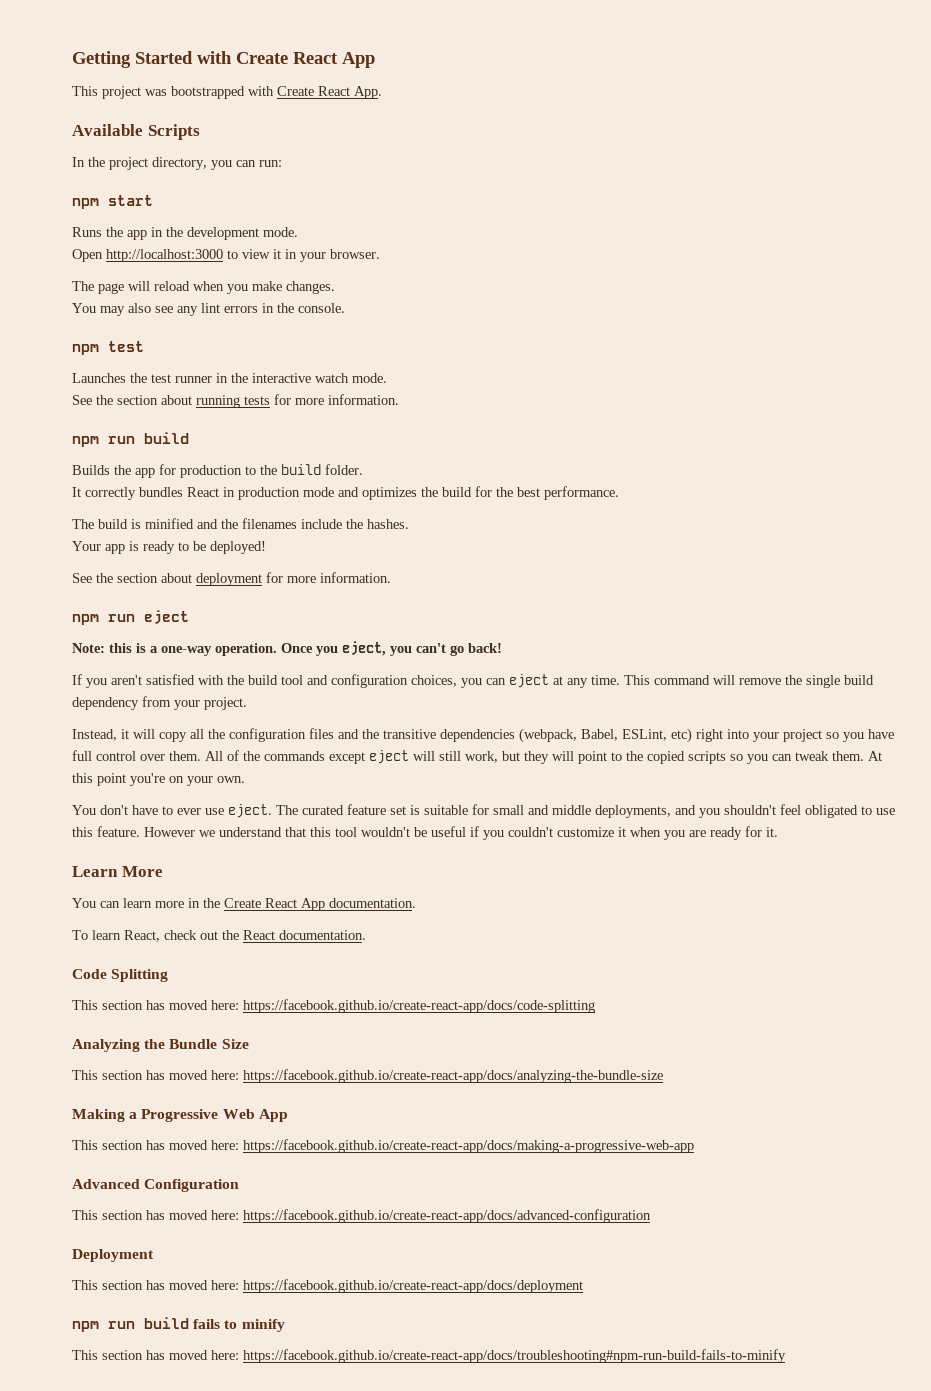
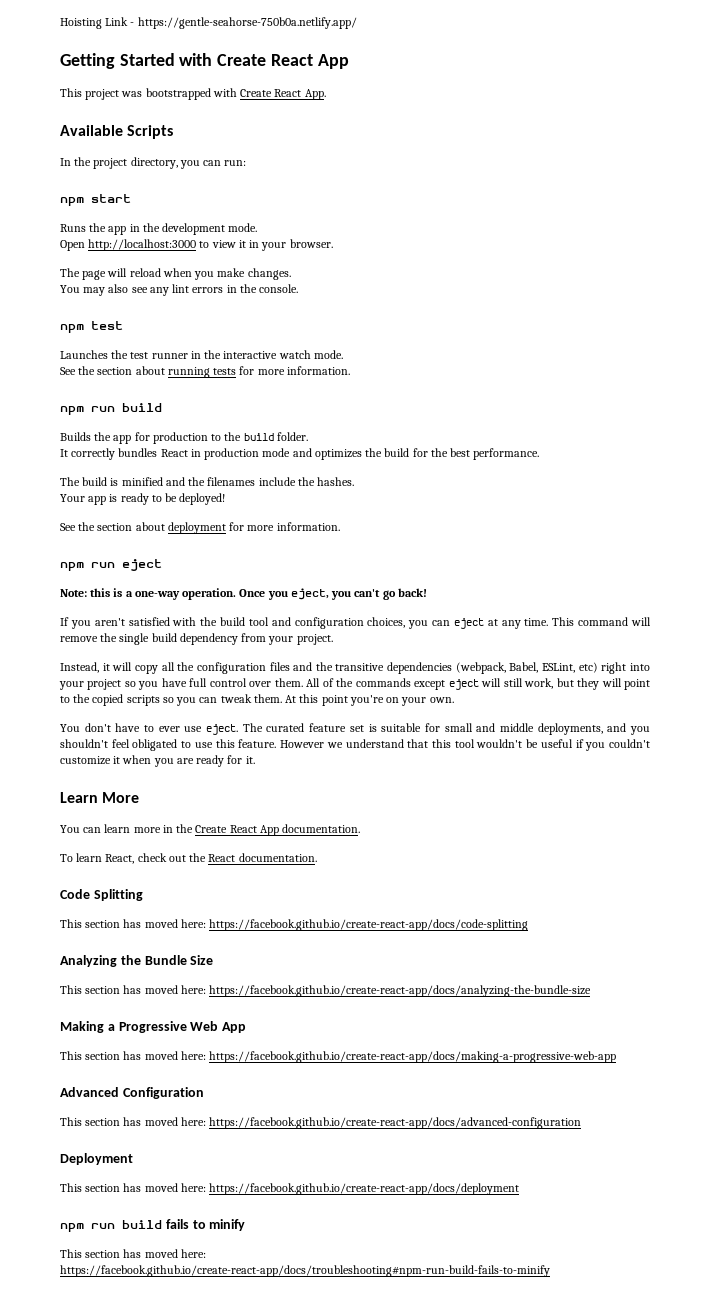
(72, 59) none -> [60,17,357,29] Hoisting Link - https://gentle-seahorse-750b0a.netlify.app/ //

